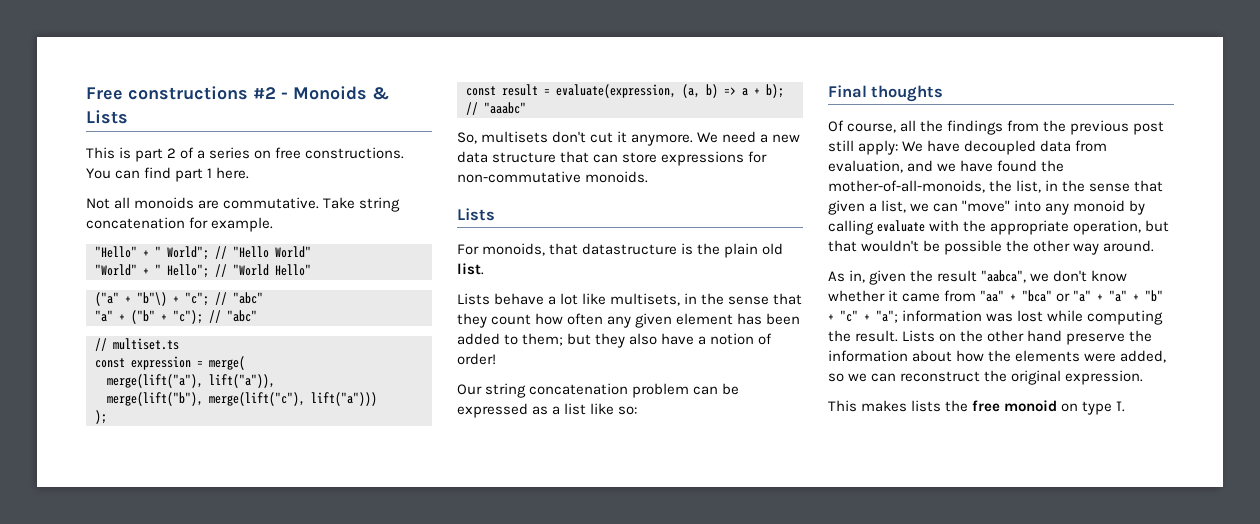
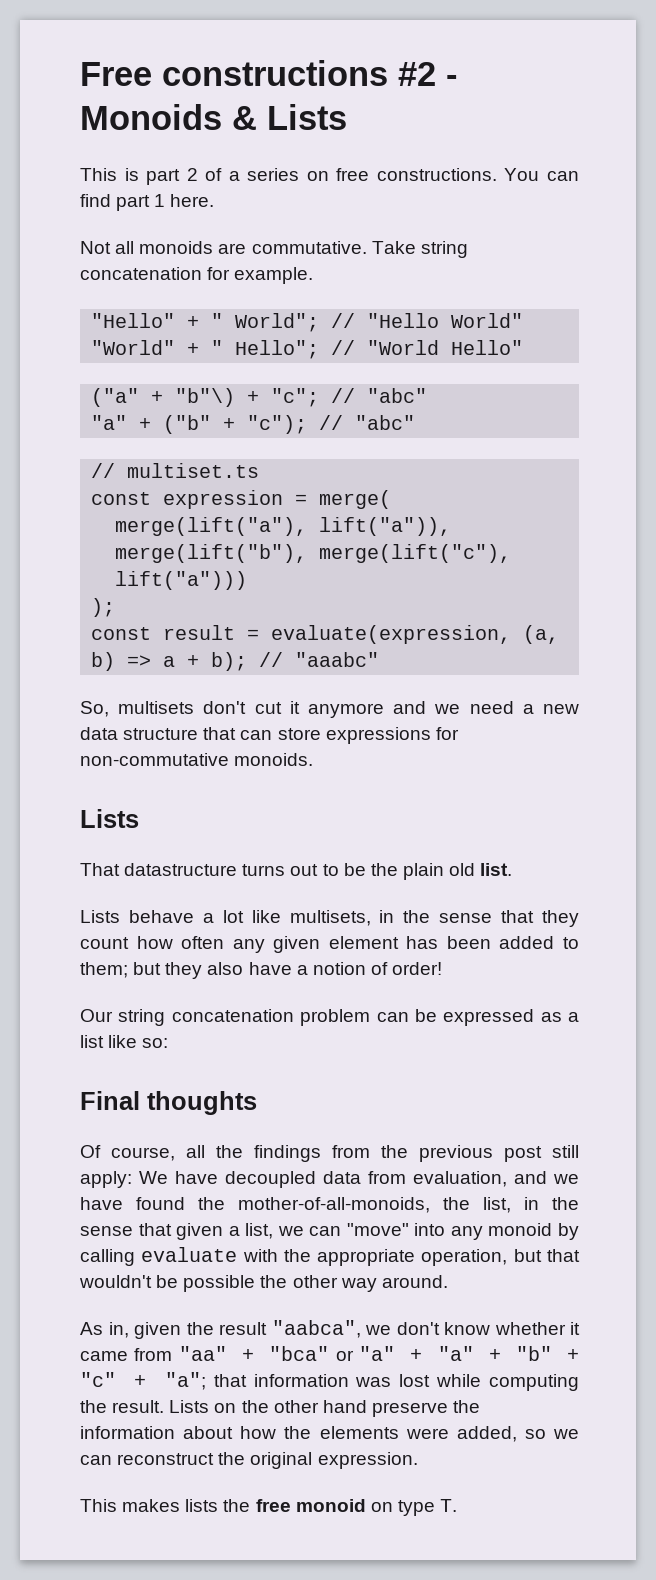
[631,132,719,146] anymore. We -> [308,701,461,718] anymore and we
[457,243,694,256] For monoids, that datastructure is -> [80,863,366,876] That datastructure turns out to be
(898, 316) none -> [213,1374,247,1387] that

